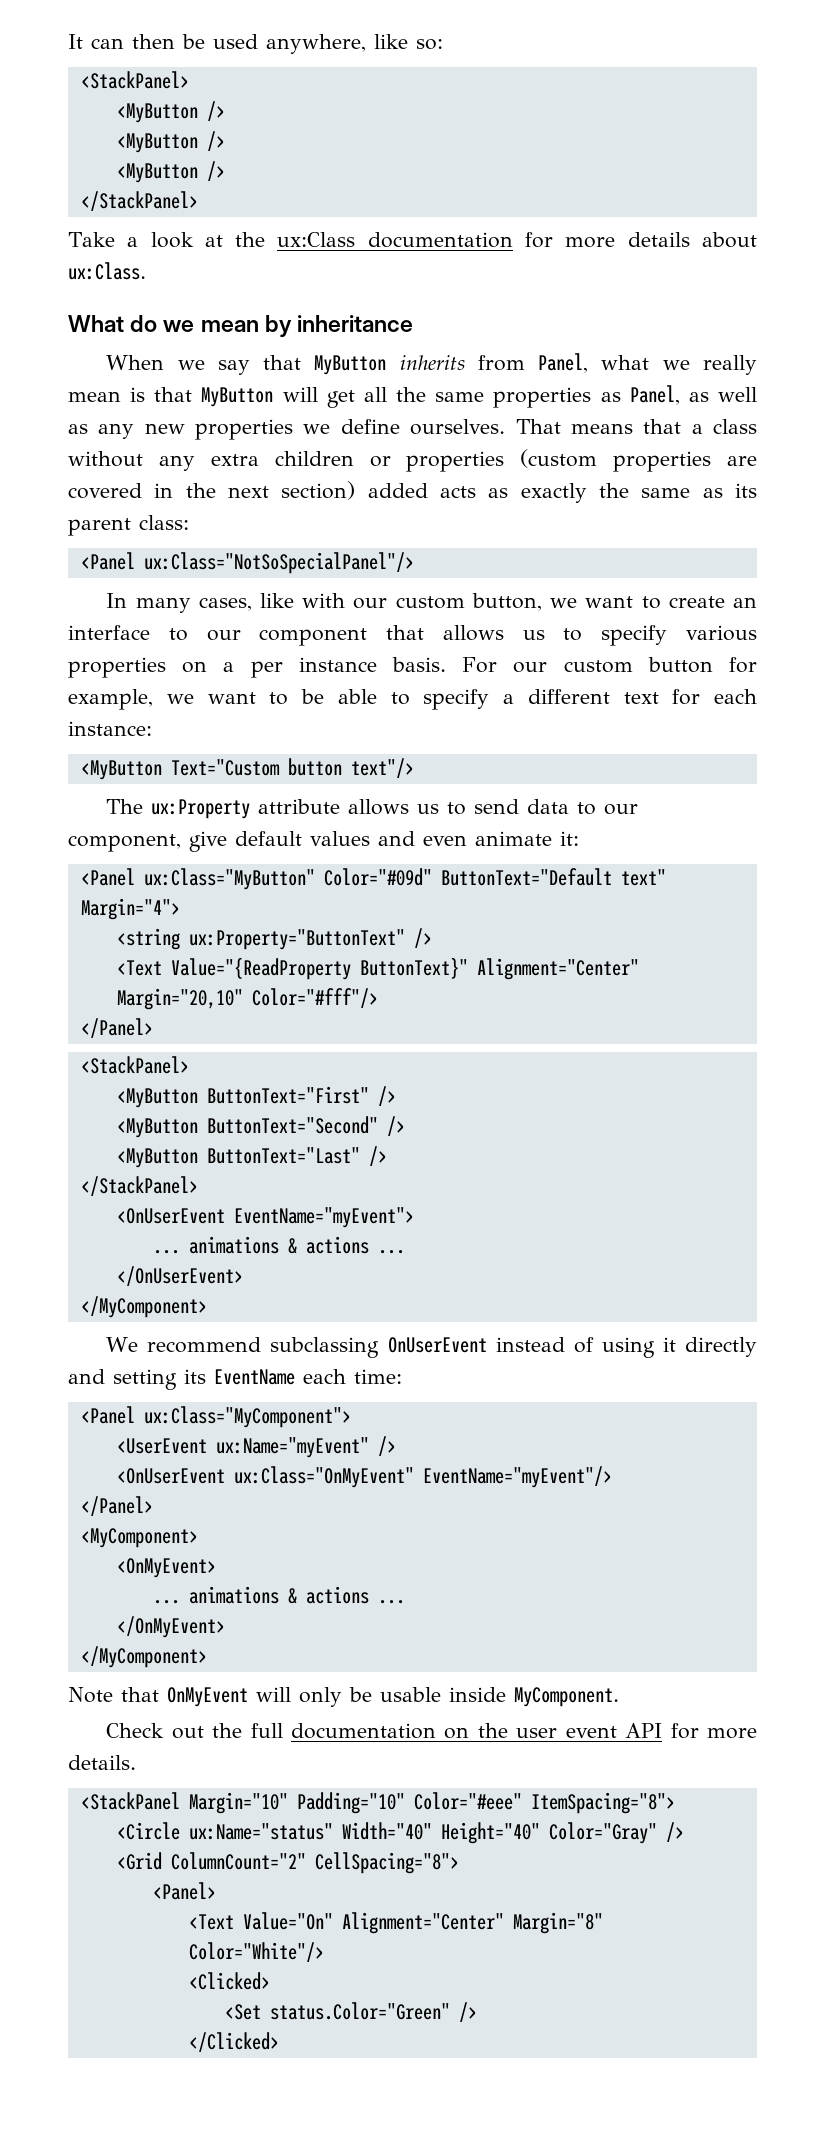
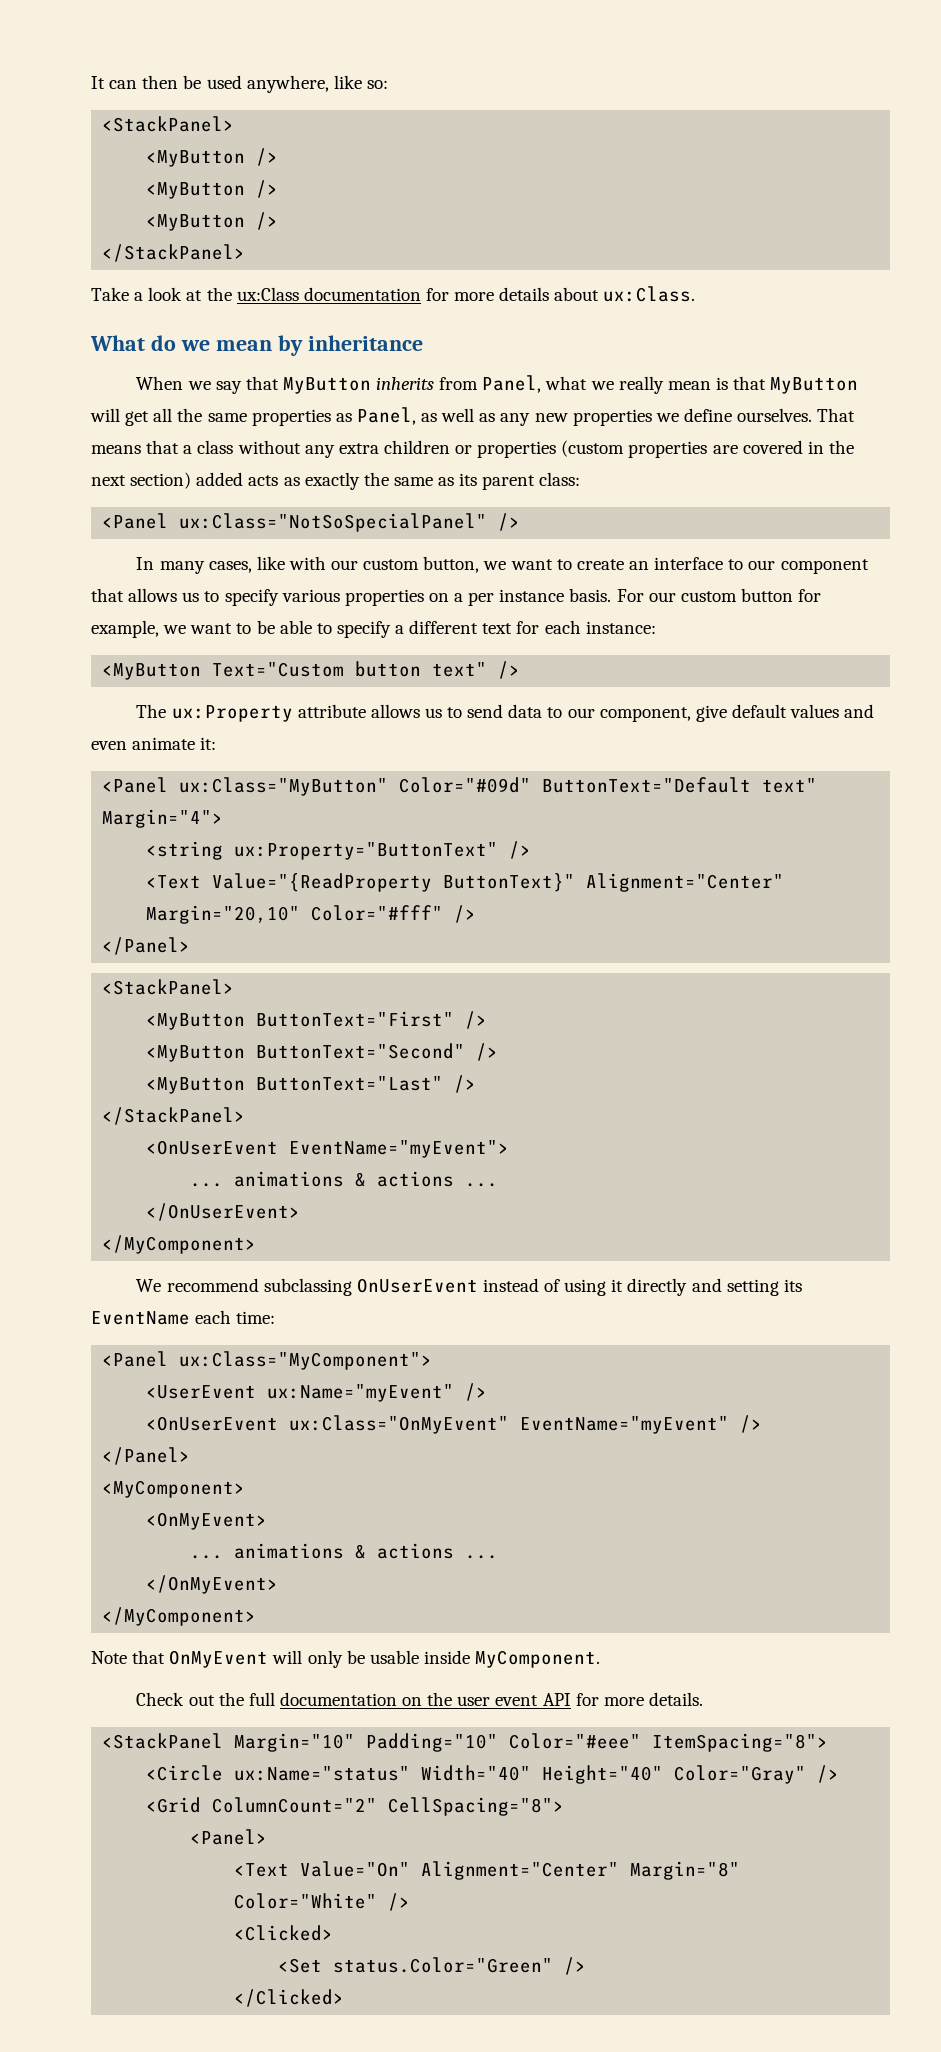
[143,552,414,574] ux:Class="NotSoSpecialPanel"/> -> [179,513,521,532] ux:Class="NotSoSpecialPanel" />
[350,758,414,778] text"/> -> [432,661,521,679] text" />
[251,988,378,1008] Color="#fff"/> -> [311,905,477,923] Color="#fff" />
[422,1466,612,1488] EventName="myEvent"/> -> [520,1415,763,1434] EventName="myEvent" />
[188,1942,324,1962] Color="White"/> -> [234,1893,411,1911] Color="White" />

